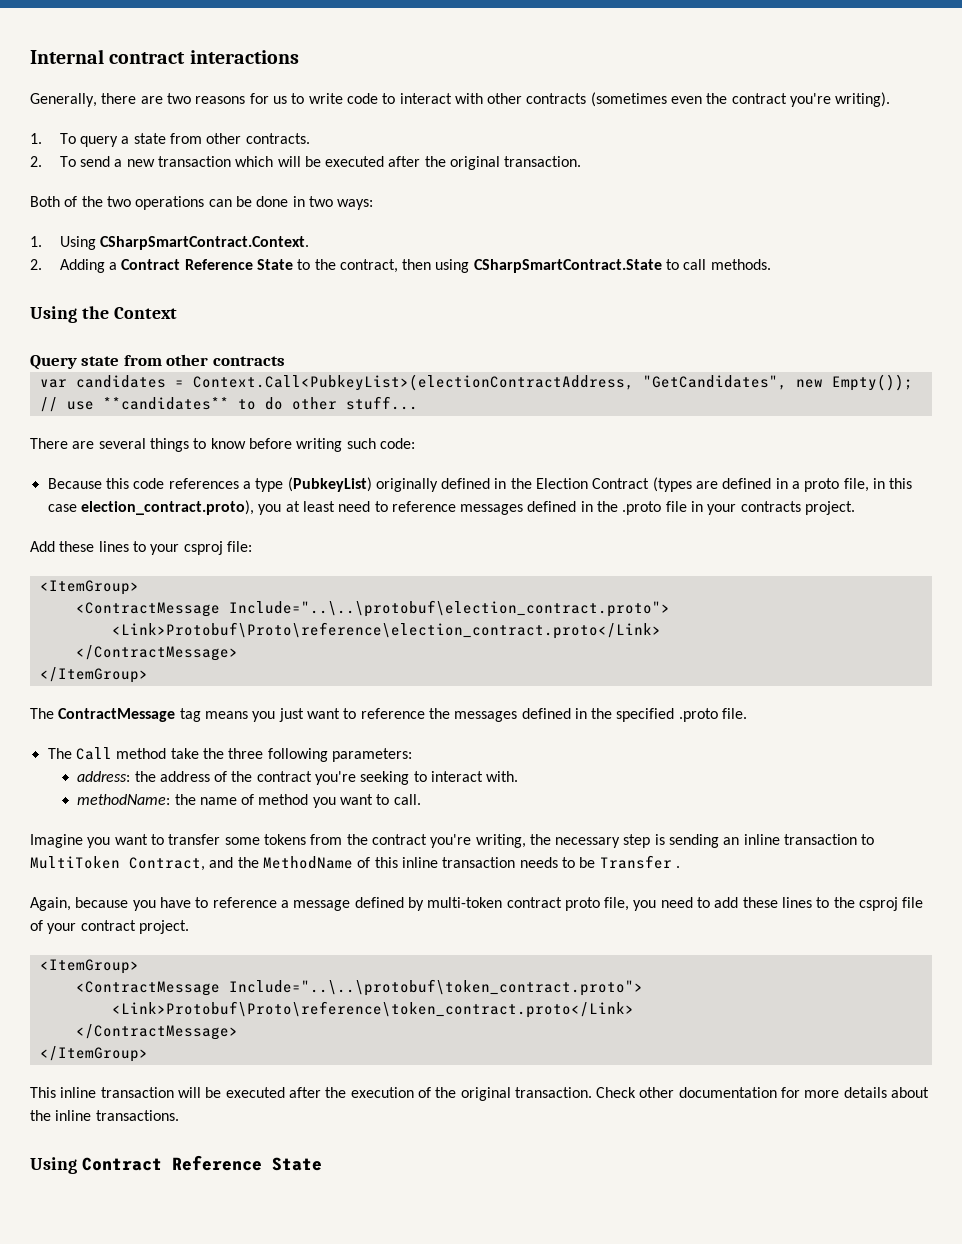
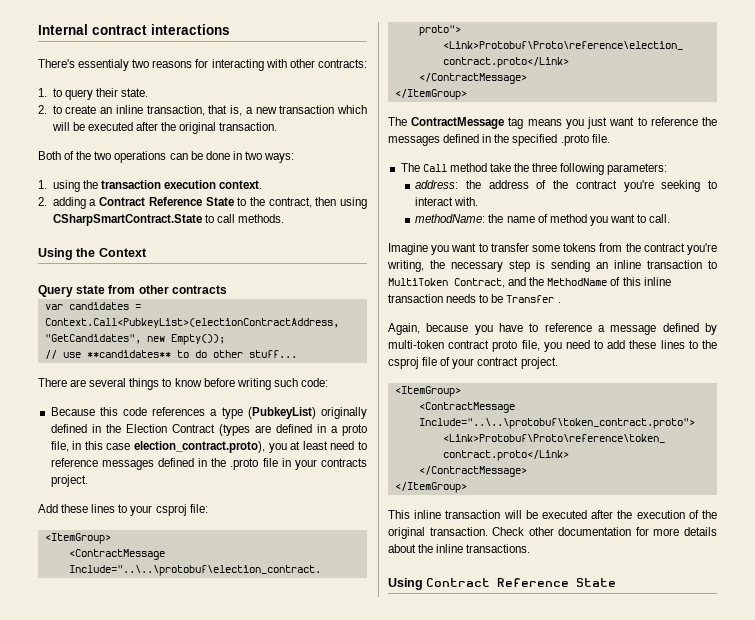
[30,92,891,107] [30,133,310,147] [30,156,110,167] Generally, there are two reasons for us to write code to interact with other contracts (sometimes even the contract you're writing). // 1. To query a state from other contracts. // 2. To send -> [38,59,367,71] [38,88,149,100] [38,105,243,116] There's essentialy two reasons for interacting with other contracts: // 1. to query their state. // 2. to create an inline transaction, that is,
[59,236,309,250] [30,259,105,273] Using CSharpSmartContract.Context. // 2. Adding -> [52,180,263,192] [38,197,86,209] using the transaction execution context. // 2. adding

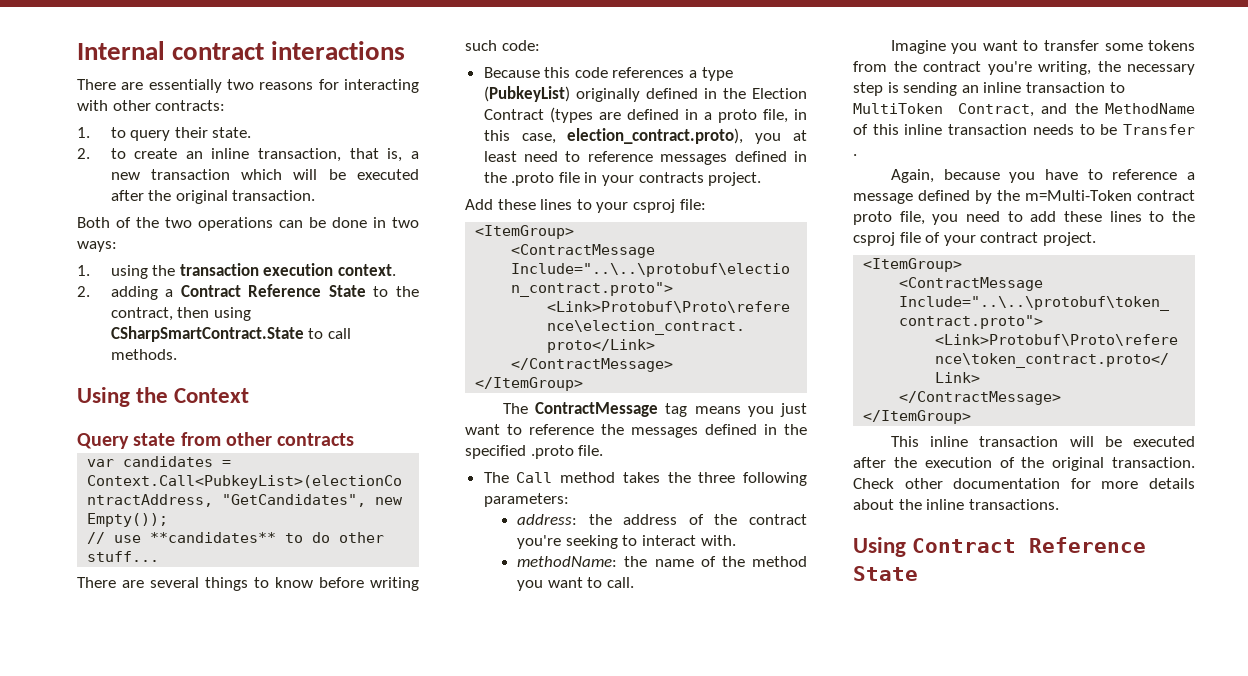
[38,59,130,71] There's essentialy -> [77,79,222,93] There are essentially
[106,443,131,450] case -> [521,133,556,144] case,
[489,163,511,172] take -> [622,472,660,483] takes
(548, 218) none -> [721,556,745,567] the
[388,340,444,349] multi-token -> [997,190,1132,201] the m=Multi-Token

